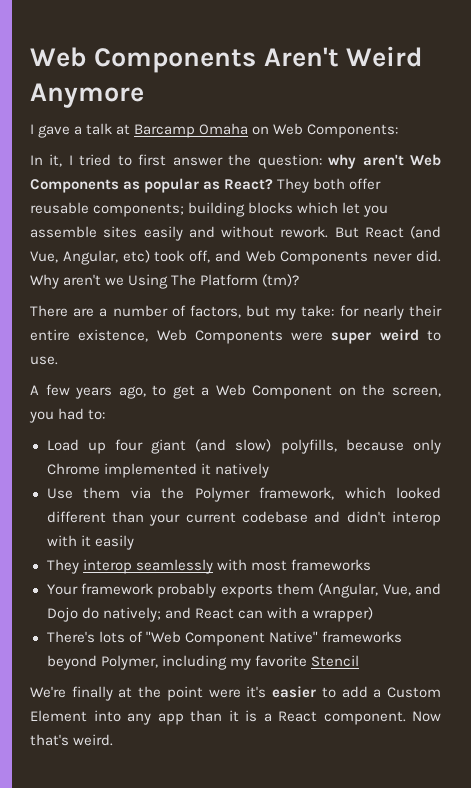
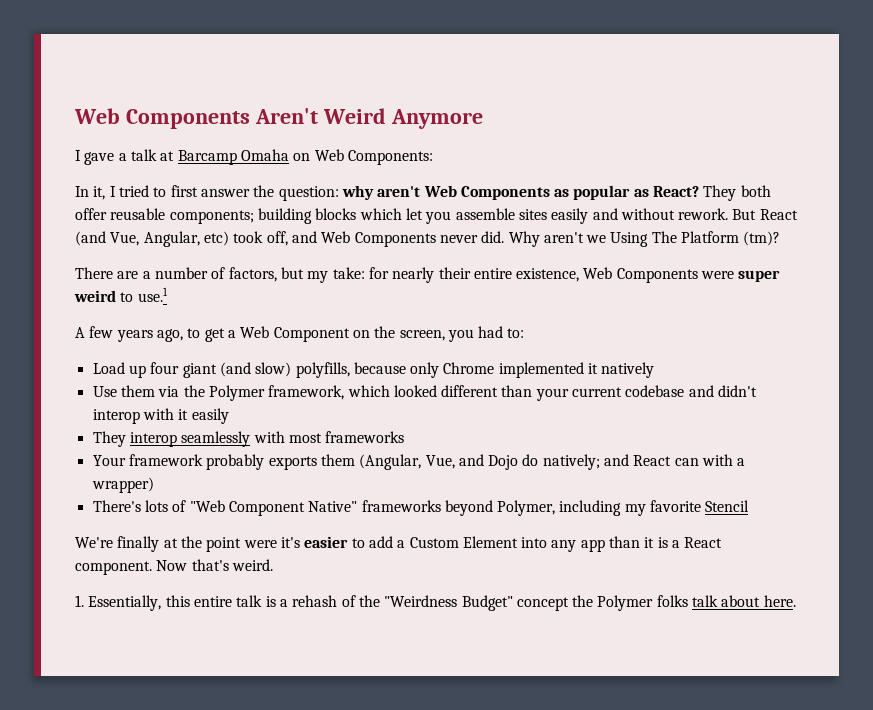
[30,356,58,365] use. -> [137,287,168,302] use.1
(114, 740) none -> [75,595,796,611] // 1. Essentially, this entire talk is a rehash of the "Weirdness Budget" concept the Polymer folks talk about here.

